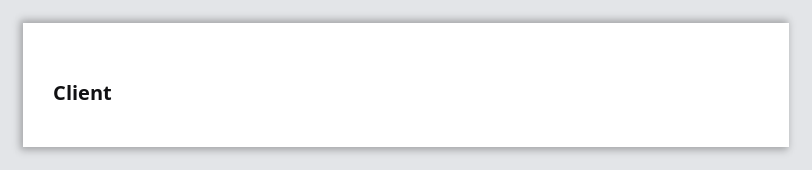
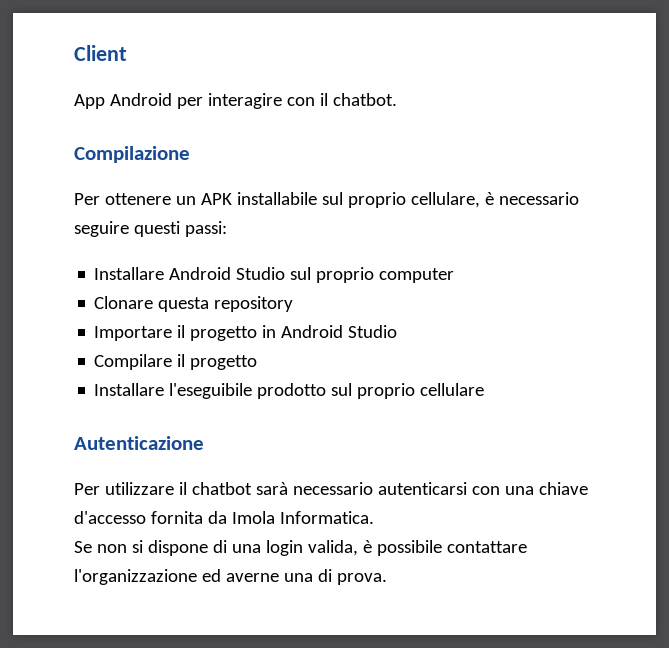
(112, 92) none -> [74,93,397,109] [74,146,190,163] [74,192,579,208] [74,221,227,237] [94,267,455,283] [94,296,294,312] [94,325,398,341] [94,354,258,370] [94,383,485,399] [74,436,204,450] [74,482,588,495] [74,511,374,524] [74,540,527,556] [74,569,387,585] // App Android per interagire con il chatbot. // Compilazione // Per ottenere un APK installabile sul proprio cellulare, è necessario seguire questi passi: // Installare Android Studio sul proprio computer // Clonare questa repository // Importare il progetto in Android Studio // Compilare il progetto // Installare l'eseguibile prodotto sul proprio cellulare // Autenticazione // Per utilizzare il chatbot sarà necessario autenticarsi con una chiave d'accesso fornita da Imola Informatica. // Se non si dispone di una login valida, è possibile contattare l'organizzazione ed averne una di prova.

